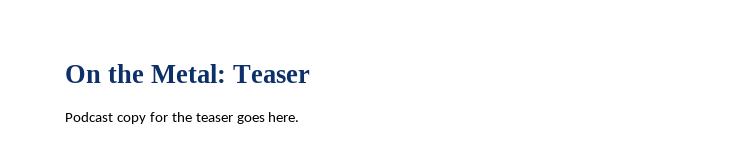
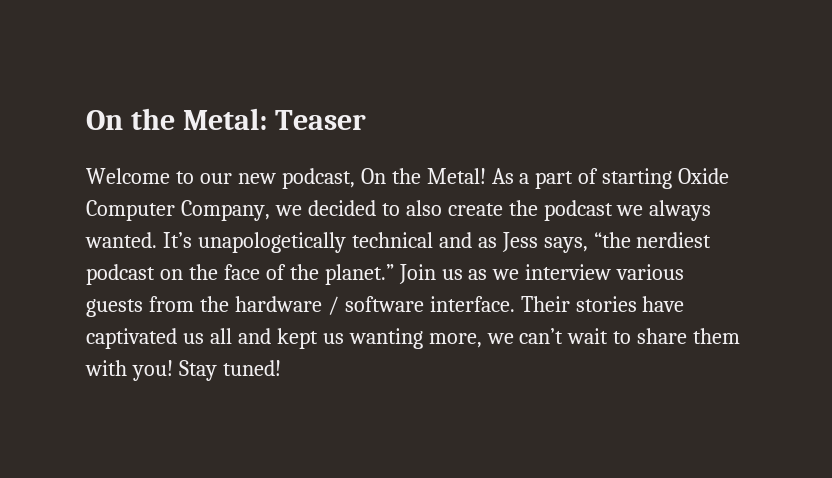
[65,112,300,124] Podcast copy for the teaser goes here. -> [86,168,730,189] [86,200,712,221] [85,232,712,253] [86,264,685,285] [86,296,685,317] [86,328,741,349] [85,360,281,381] Welcome to our new podcast, On the Metal! As a part of starting Oxide Computer Company, we decided to also create the podcast we always wanted. It’s unapologetically technical and as Jess says, “the nerdiest podcast on the face of the planet.” Join us as we interview various guests from the hardware / software interface. Their stories have captivated us all and kept us wanting more, we can’t wait to share them with you! Stay tuned!

